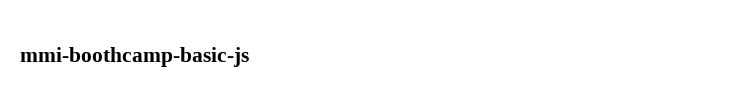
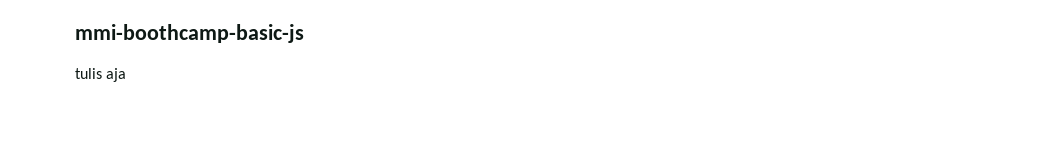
(249, 57) none -> [75,68,127,82] // tulis aja

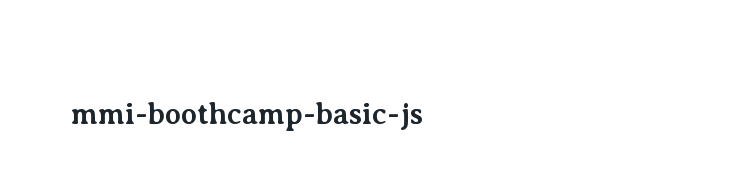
[75,68,127,82] // tulis aja -> (423, 116) none

